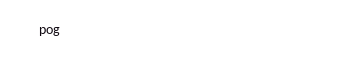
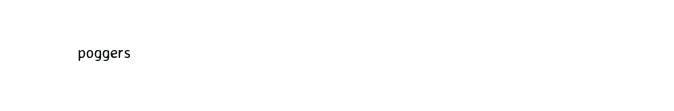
[39,27,60,36] pog -> [78,50,131,61] poggers

